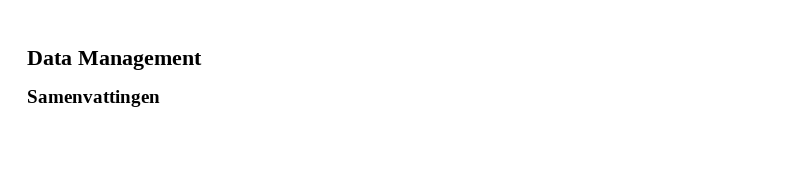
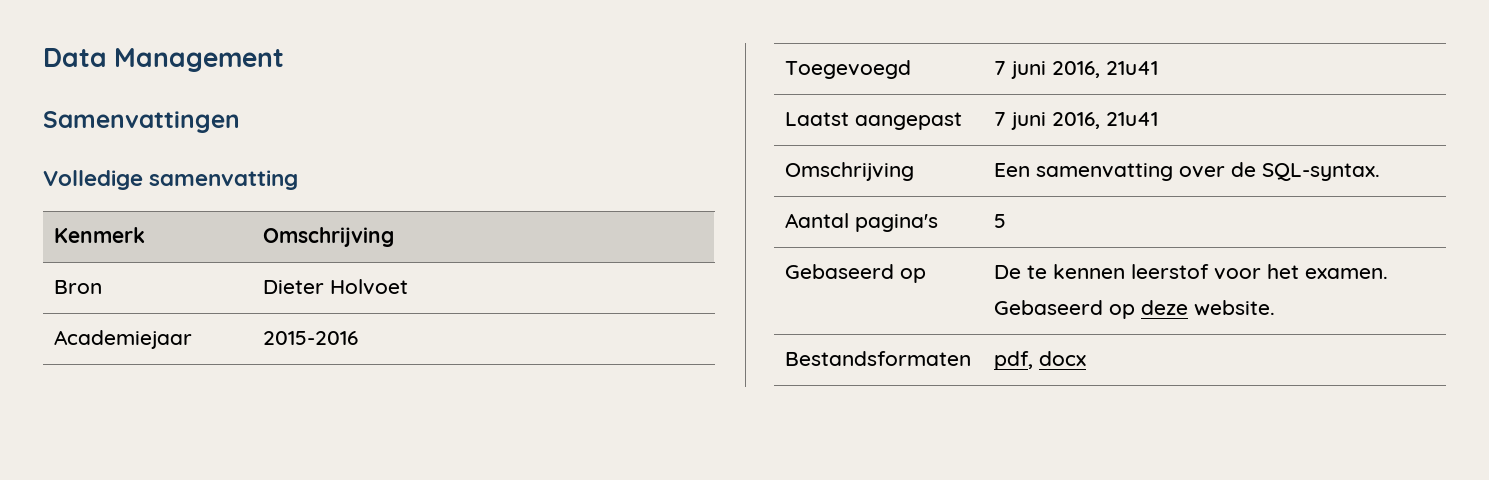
(160, 98) none -> [43,170,299,190] [54,227,146,243] [263,227,395,247] [54,280,103,294] [263,279,409,295] [54,330,193,349] [263,331,359,345] [785,60,912,79] [994,61,1159,79] [785,112,963,130] [994,112,1159,130] [785,162,915,181] [994,162,1381,181] [785,213,939,232] [994,214,1007,228] [785,264,927,283] [994,264,1389,280] [994,300,1276,319] [785,351,972,366] [994,351,1087,370] // Volledige samenvatting // Kenmerk | Omschrijving // Bron | Dieter Holvoet // Academiejaar | 2015-2016 // Toegevoegd | 7 juni 2016, 21u41 // Laatst aangepast | 7 juni 2016, 21u41 // Omschrijving | Een samenvatting over de SQL-syntax. // Aantal pagina's | 5 // Gebaseerd op | De te kennen leerstof voor het examen. Gebaseerd op deze website. // Bestandsformaten | pdf, docx

